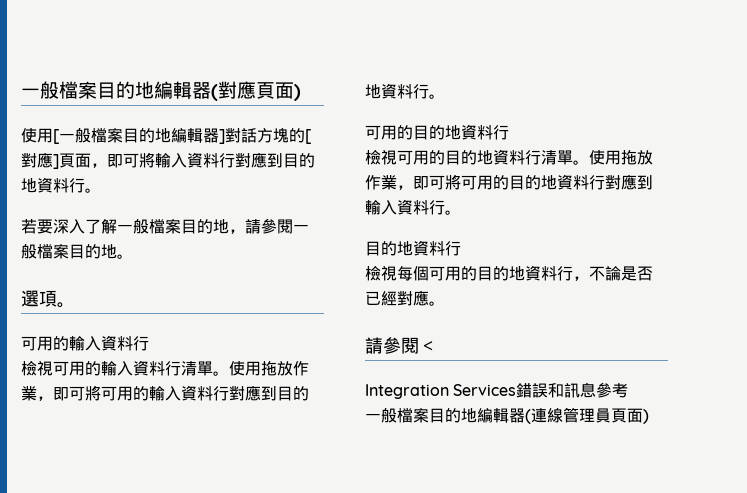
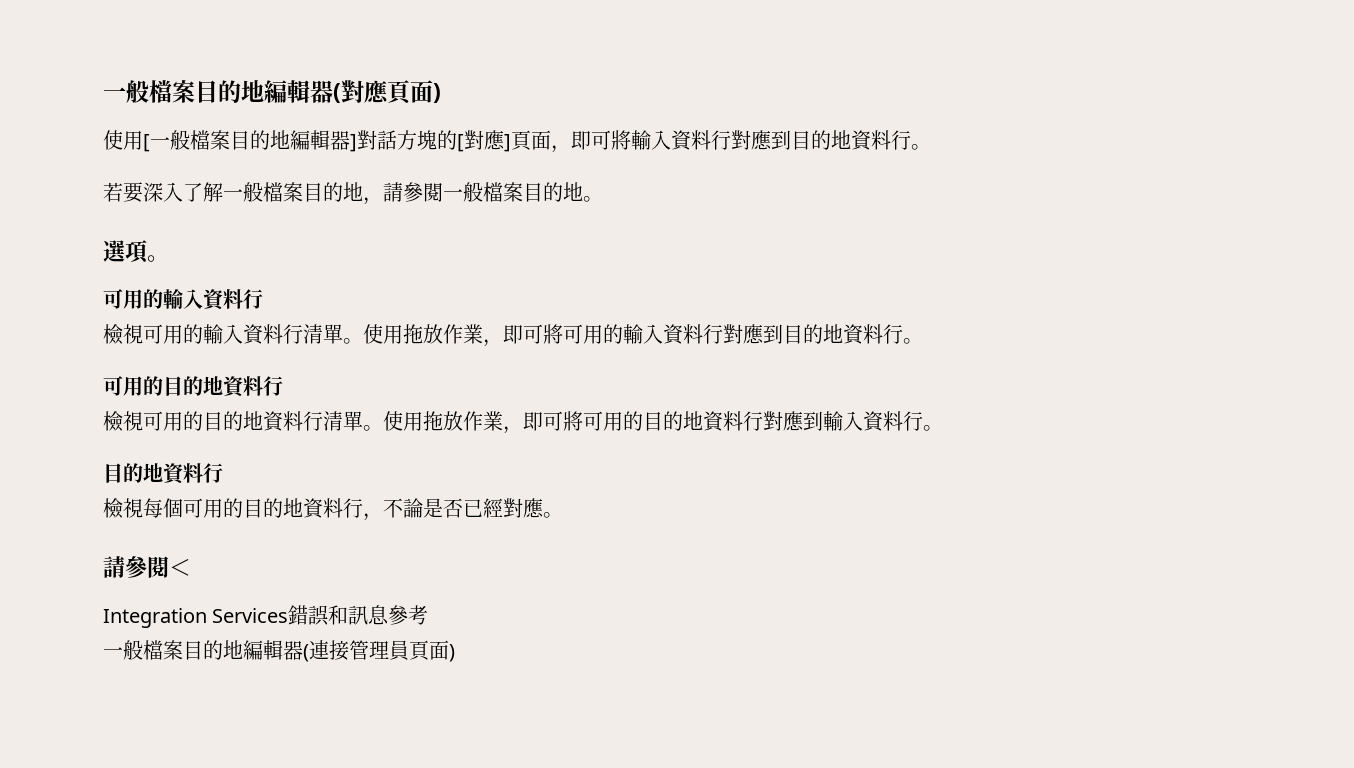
[547,408,563,423] 線 -> [329,640,349,661] 接

